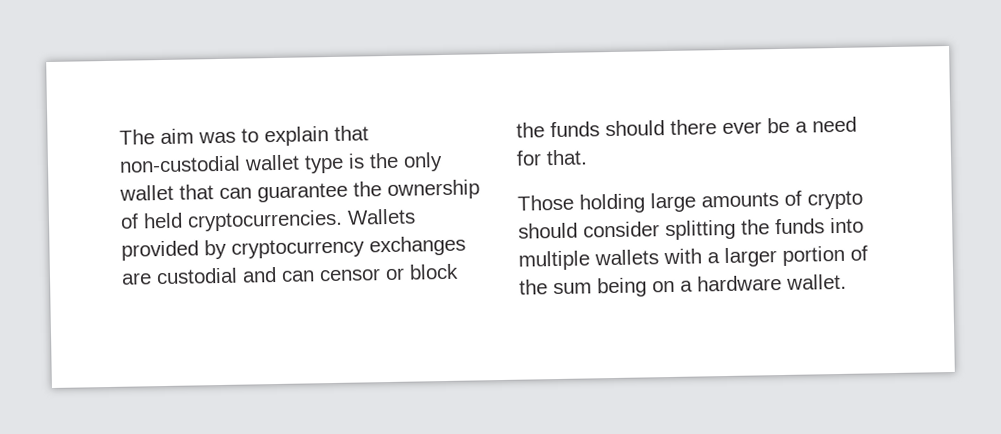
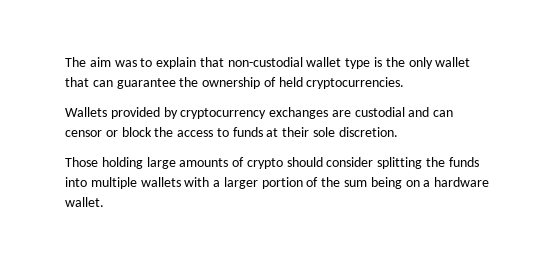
(343, 220) none -> (405, 83) //
[550,116,857,138] [516,149,588,166] funds should there ever be a need for that. -> [177,127,398,137] access to funds at their sole discretion.

